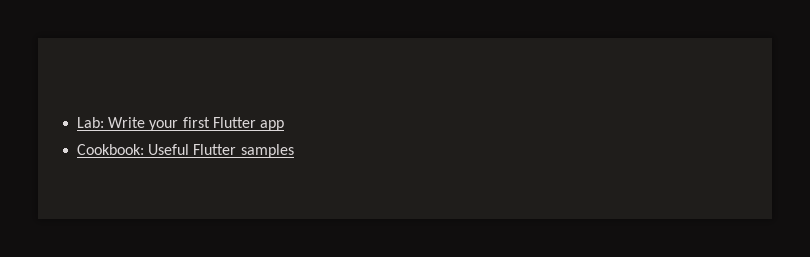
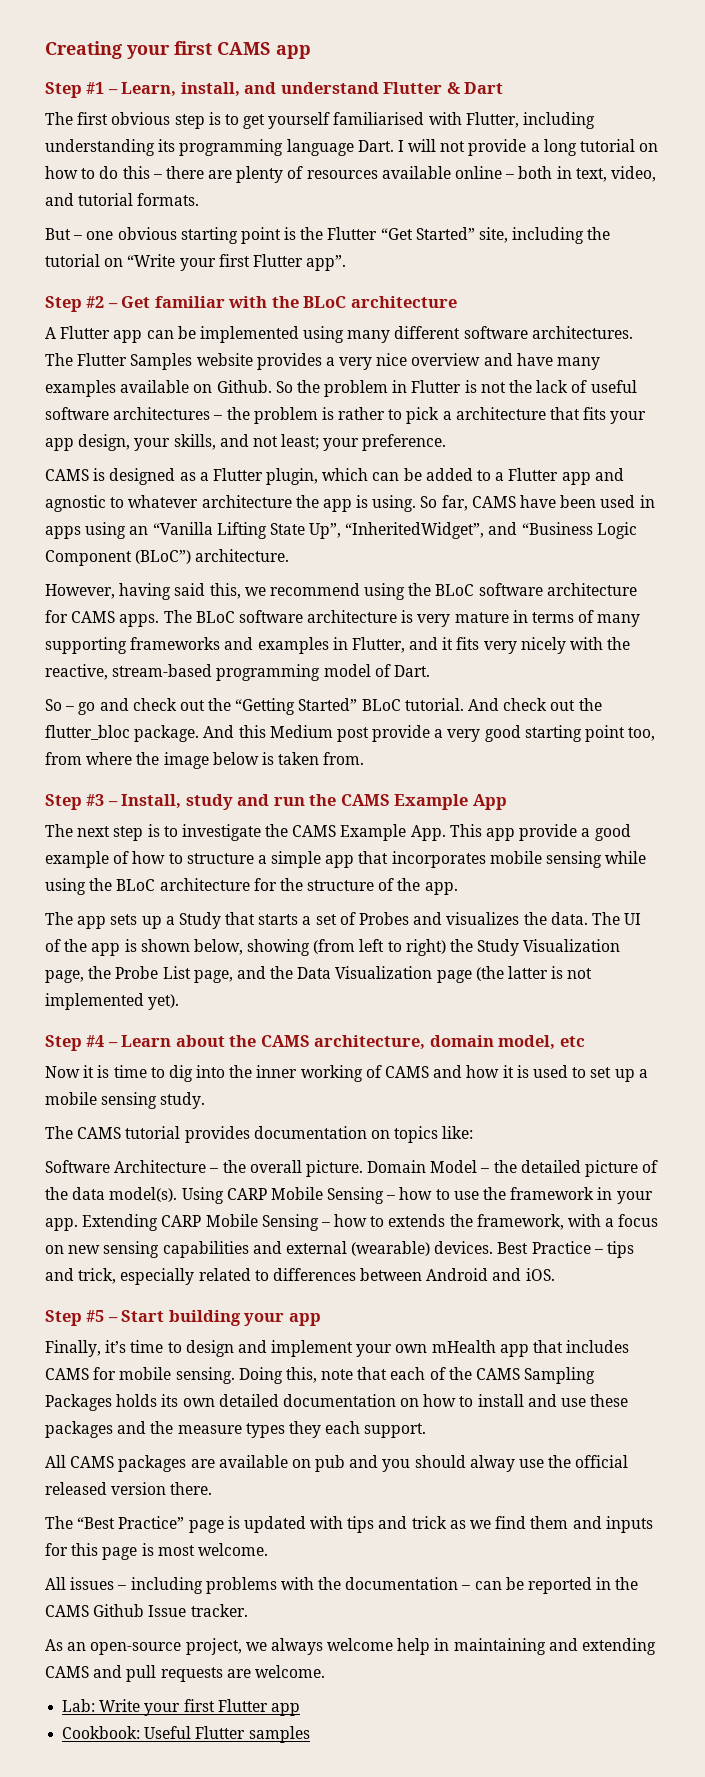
(77, 122) none -> [45,41,311,59] [45,82,504,98] [45,112,596,129] [45,139,659,156] [45,166,656,183] [45,193,200,206] [45,227,611,244] [45,254,347,271] [45,296,457,312] [45,326,633,343] [45,353,601,370] [45,380,637,397] [45,407,647,424] [45,434,447,451] [45,468,624,485] [45,495,655,512] [45,522,637,539] [45,549,290,566] [45,583,637,600] [45,610,641,627] [45,637,631,654] [45,664,430,681] [45,698,602,715] [45,725,656,742] [45,752,365,769] [45,794,507,810] [45,824,631,841] [45,851,647,868] [45,878,458,895] [45,912,642,929] [45,939,621,956] [45,966,593,983] [45,993,180,1010] [45,1035,585,1051] [45,1065,648,1082] [45,1092,206,1109] [45,1126,474,1143] [45,1160,659,1177] [45,1187,653,1204] [45,1214,659,1231] [45,1241,635,1258] [45,1268,555,1285] [45,1310,321,1326] [45,1340,630,1357] [45,1367,596,1384] [45,1394,629,1411] [45,1421,427,1438] [45,1455,629,1472] [45,1482,213,1495] [45,1516,653,1533] [45,1543,268,1560] [45,1577,639,1594] [45,1604,248,1617] [45,1638,657,1655] [45,1665,325,1682] Creating your first CAMS app // Step #1 – Learn, install, and understand Flutter & Dart // The first obvious step is to get yourself familiarised with Flutter, including understanding its programming language Dart. I will not provide a long tutorial on how to do this – there are plenty of resources available online – both in text, video, and tutorial formats. // But – one obvious starting point is the Flutter “Get Started” site, including the tutorial on “Write your first Flutter app”. // Step #2 – Get familiar with the BLoC architecture // A Flutter app can be implemented using many different software architectures. The Flutter Samples website provides a very nice overview and have many examples available on Github. So the problem in Flutter is not the lack of useful software architectures – the problem is rather to pick a architecture that fits your app design, your skills, and not least; your preference. // CAMS is designed as a Flutter plugin, which can be added to a Flutter app and agnostic to whatever architecture the app is using. So far, CAMS have been used in apps using an “Vanilla Lifting State Up”, “InheritedWidget”, and “Business Logic Component (BLoC”) architecture. // However, having said this, we recommend using the BLoC software architecture for CAMS apps. The BLoC software architecture is very mature in terms of many supporting frameworks and examples in Flutter, and it fits very nicely with the reactive, stream-based programming model of Dart. // So – go and check out the “Getting Started” BLoC tutorial. And check out the flutter_bloc package. And this Medium post provide a very good starting point too, from where the image below is taken from. // Step #3 – Install, study and run the CAMS Example App // The next step is to investigate the CAMS Example App. This app provide a good example of how to structure a simple app that incorporates mobile sensing while using the BLoC architecture for the structure of the app. // The app sets up a Study that starts a set of Probes and visualizes the data. The UI of the app is shown below, showing (from left to right) the Study Visualization page, the Probe List page, and the Data Visualization page (the latter is not implemented yet). // Step #4 – Learn about the CAMS architecture, domain model, etc // Now it is time to dig into the inner working of CAMS and how it is used to set up a mobile sensing study. // The CAMS tutorial provides documentation on topics like: // Software Architecture – the overall picture. Domain Model – the detailed picture of the data model(s). Using CARP Mobile Sensing – how to use the framework in your app. Extending CARP Mobile Sensing – how to extends the framework, with a focus on new sensing capabilities and external (wearable) devices. Best Practice – tips and trick, especially related to differences between Android and iOS. // Step #5 – Start building your app // Finally, it’s time to design and implement your own mHealth app that includes CAMS for mobile sensing. Doing this, note that each of the CAMS Sampling Packages holds its own detailed documentation on how to install and use these packages and the measure types they each support. // All CAMS packages are available on pub and you should alway use the official released version there. // The “Best Practice” page is updated with tips and trick as we find them and inputs for this page is most welcome. // All issues – including problems with the documentation – can be reported in the CAMS Github Issue tracker. // As an open-source project, we always welcome help in maintaining and extending CAMS and pull requests are welcome. //

